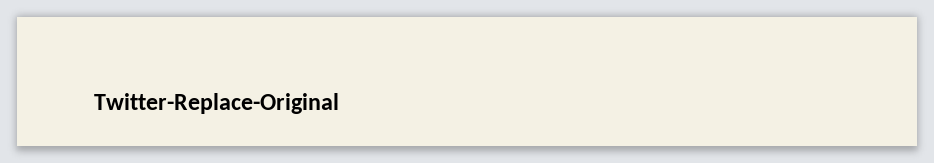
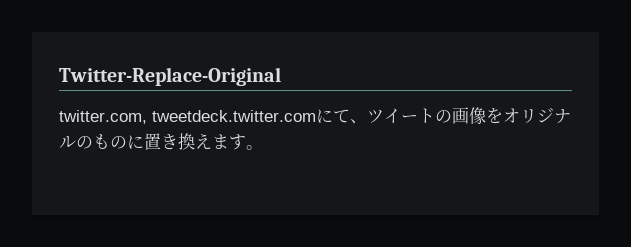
(339, 103) none -> [59,107,571,125] [59,133,263,150] // twitter.com, tweetdeck.twitter.comにて、ツイートの画像をオリジナルのものに置き換えます。

